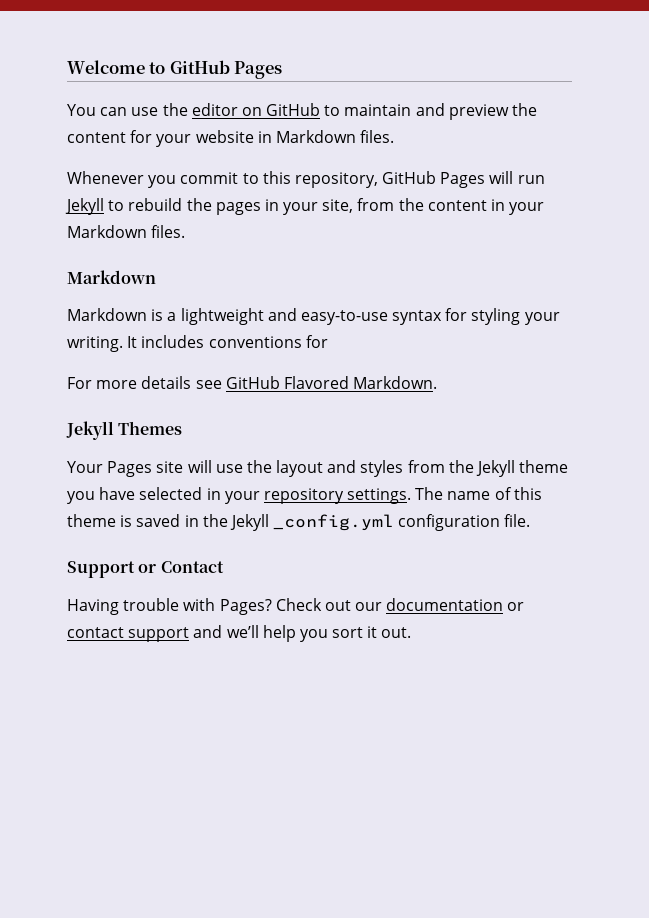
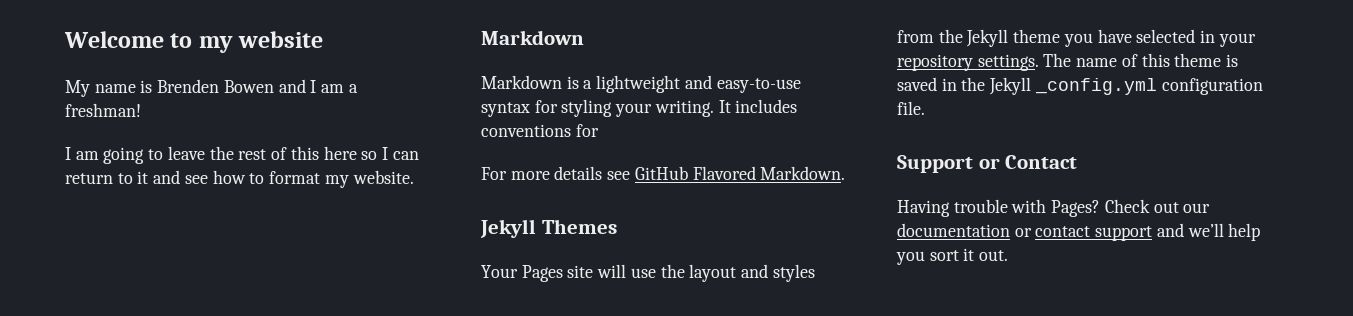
[169,60,283,79] [67,103,538,120] [67,130,395,147] [67,171,545,188] [65,198,545,215] [67,225,186,238] GitHub Pages // You can use the editor on GitHub to maintain and preview the content for your website in Markdown files. // Whenever you commit to this repository, GitHub Pages will run Jekyll to rebuild the pages in your site, from the content in your Markdown files. -> [198,31,324,53] [65,79,358,97] [65,103,141,117] [65,146,419,164] [65,170,414,188] my website // My name is Brenden Bowen and I am a freshman! // I am going to leave the rest of this here so I can return to it and see how to format my website.

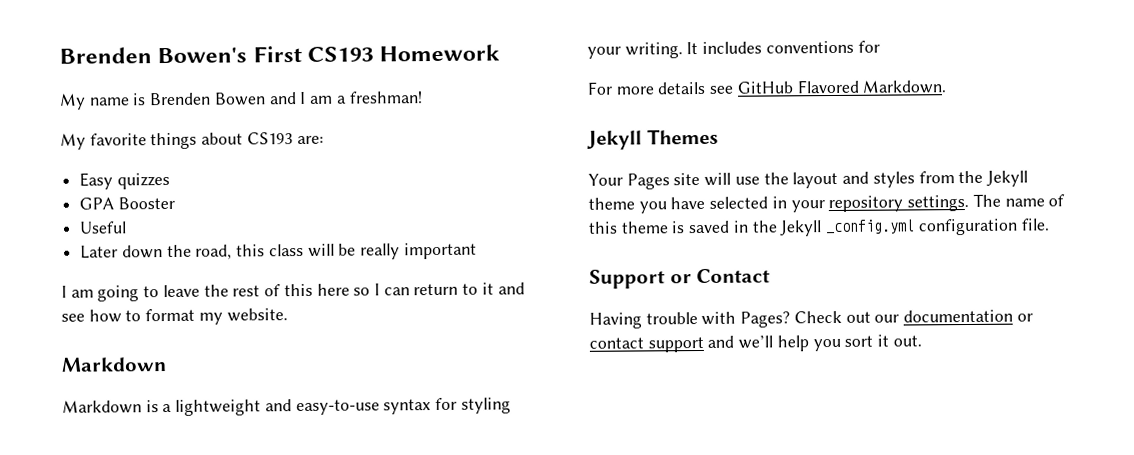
[64,31,324,53] Welcome to my website -> [59,44,501,64] Brenden Bowen's First CS193 Homework
(141, 110) none -> [60,132,324,150] [79,172,170,190] [79,196,175,210] [79,221,128,234] [80,242,477,260] // My favorite things about CS193 are: // Easy quizzes // GPA Booster // Useful // Later down the road, this class will be really important

